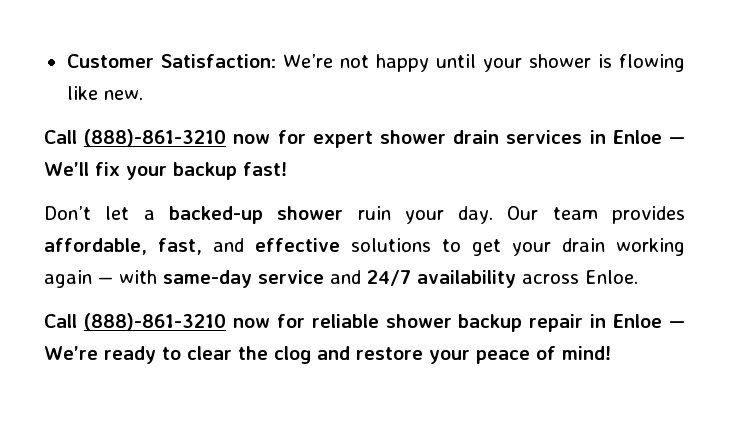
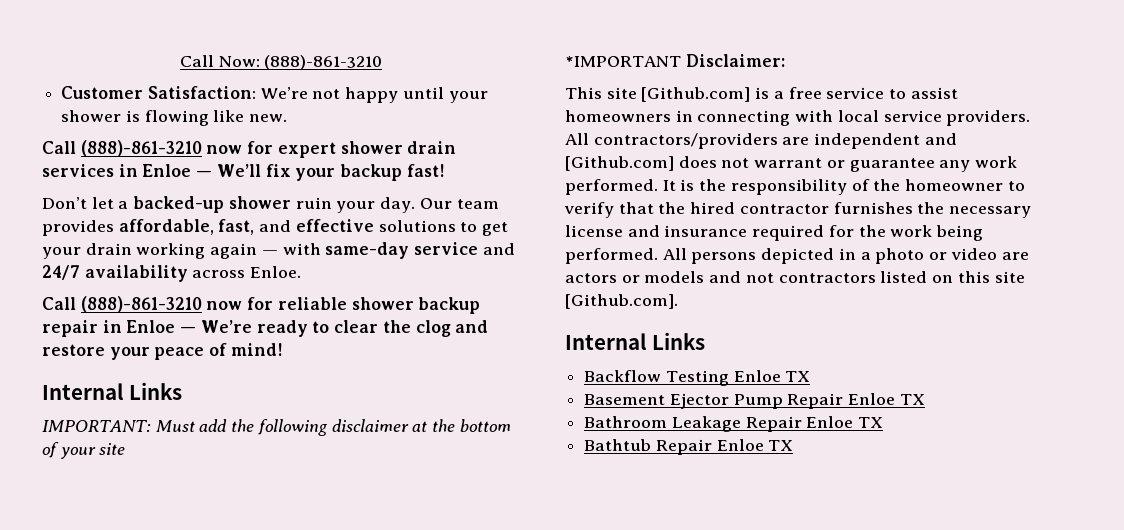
(66, 61) none -> [179,55,383,70] Call Now: (888)-861-3210 //
(611, 353) none -> [42,382,182,400] [42,419,511,436] [42,442,126,459] [565,54,785,67] [565,87,958,102] [565,110,1031,126] [565,133,957,149] [565,156,1018,172] [565,179,1025,195] [564,202,1032,218] [565,225,984,241] [565,248,1029,264] [565,271,1025,283] [565,294,678,309] [565,332,705,350] [584,370,811,386] [584,393,925,409] [584,416,884,432] [584,439,794,455] // Internal Links // IMPORTANT: Must add the following disclaimer at the bottom of your site // *IMPORTANT Disclaimer: // This site [Github.com] is a free service to assist homeowners in connecting with local service providers. All contractors/providers are independent and [Github.com] does not warrant or guarantee any work performed. It is the responsibility of the homeowner to verify that the hired contractor furnishes the necessary license and insurance required for the work being performed. All persons depicted in a photo or video are actors or models and not contractors listed on this site [Github.com]. // Internal Links // Backflow Testing Enloe TX // Basement Ejector Pump Repair Enloe TX // Bathroom Leakage Repair Enloe TX // Bathtub Repair Enloe TX

